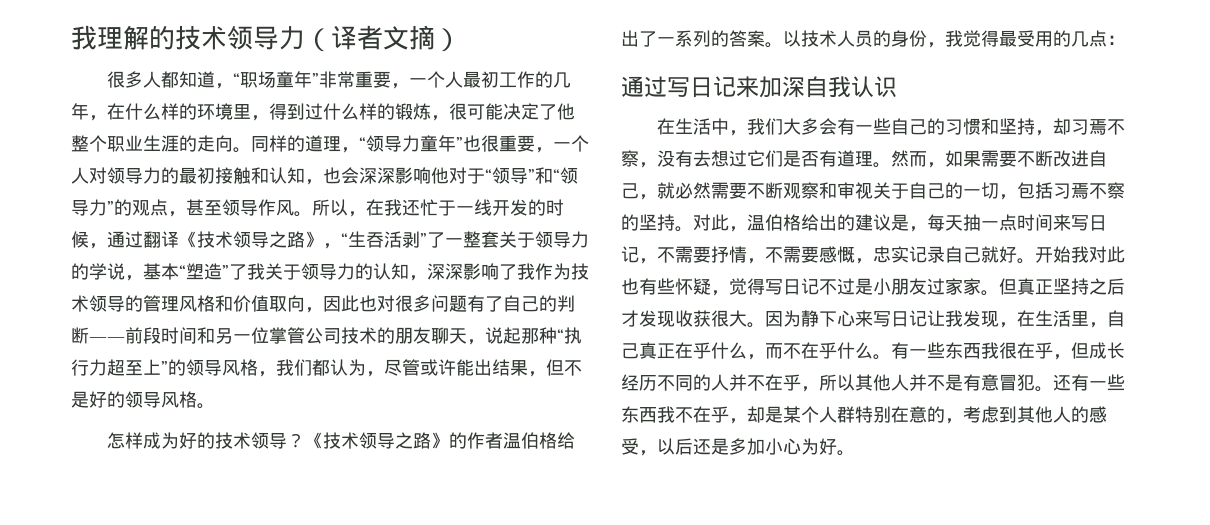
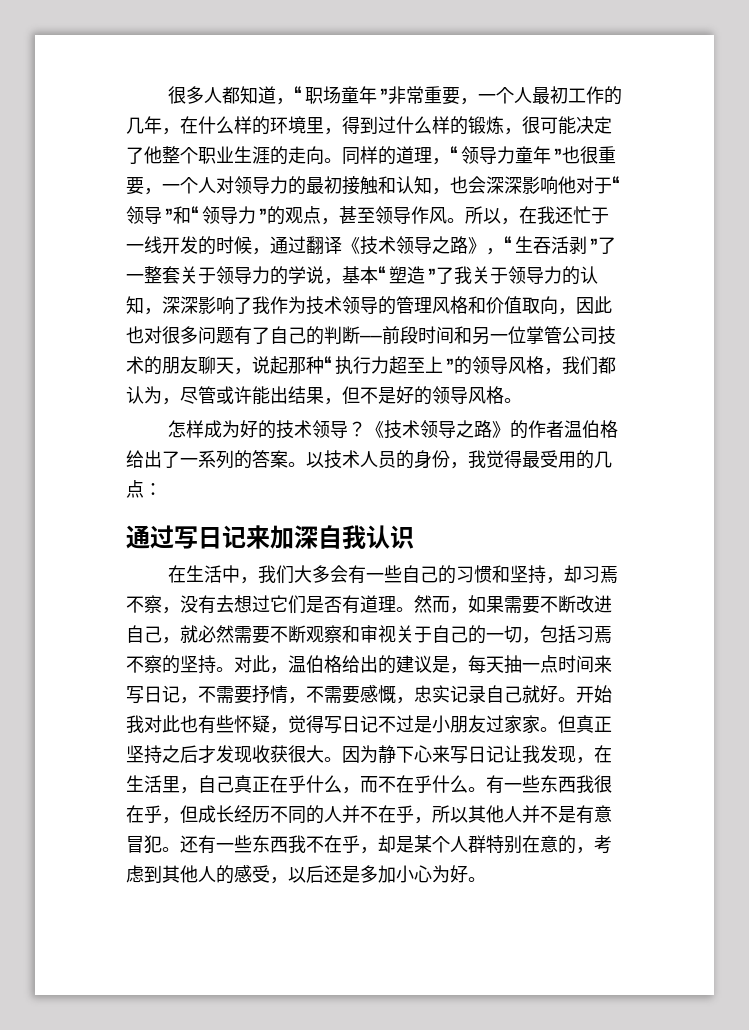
[71,25,461,52] 我理解的技术领导力（译者文摘） // -> (167, 95) none

